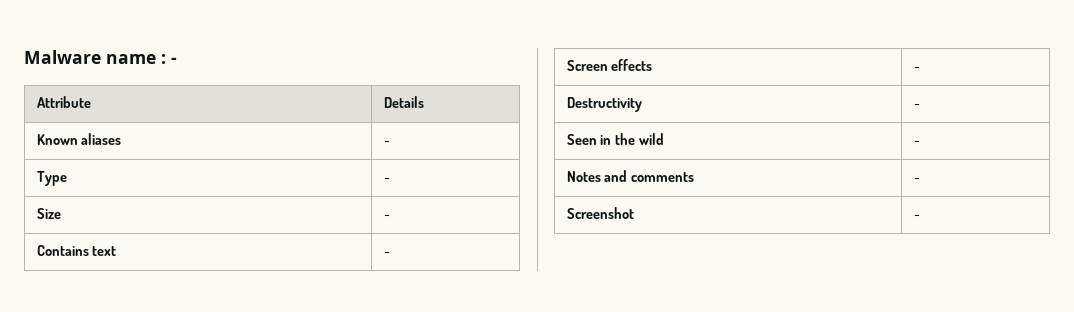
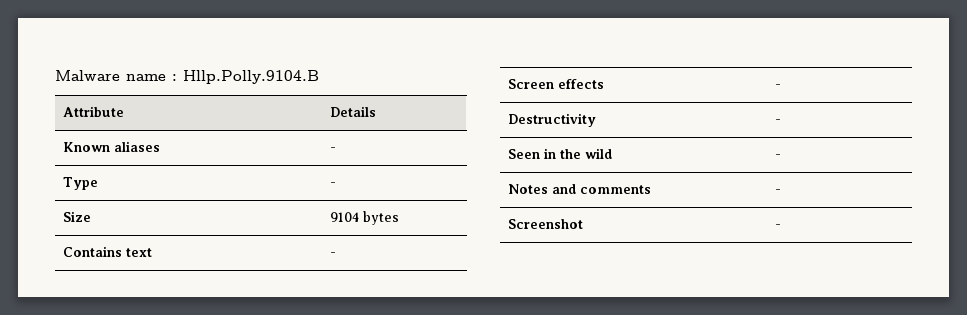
[171,57,177,64] - -> [183,70,319,84] Hllp.Polly.9104.B
[383,215,390,219] - -> [329,211,399,225] 9104 bytes

